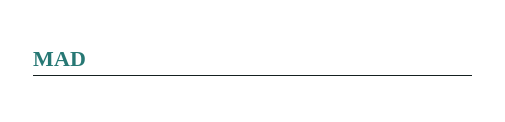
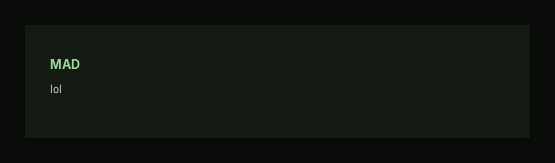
(86, 59) none -> [50,84,62,94] // lol

